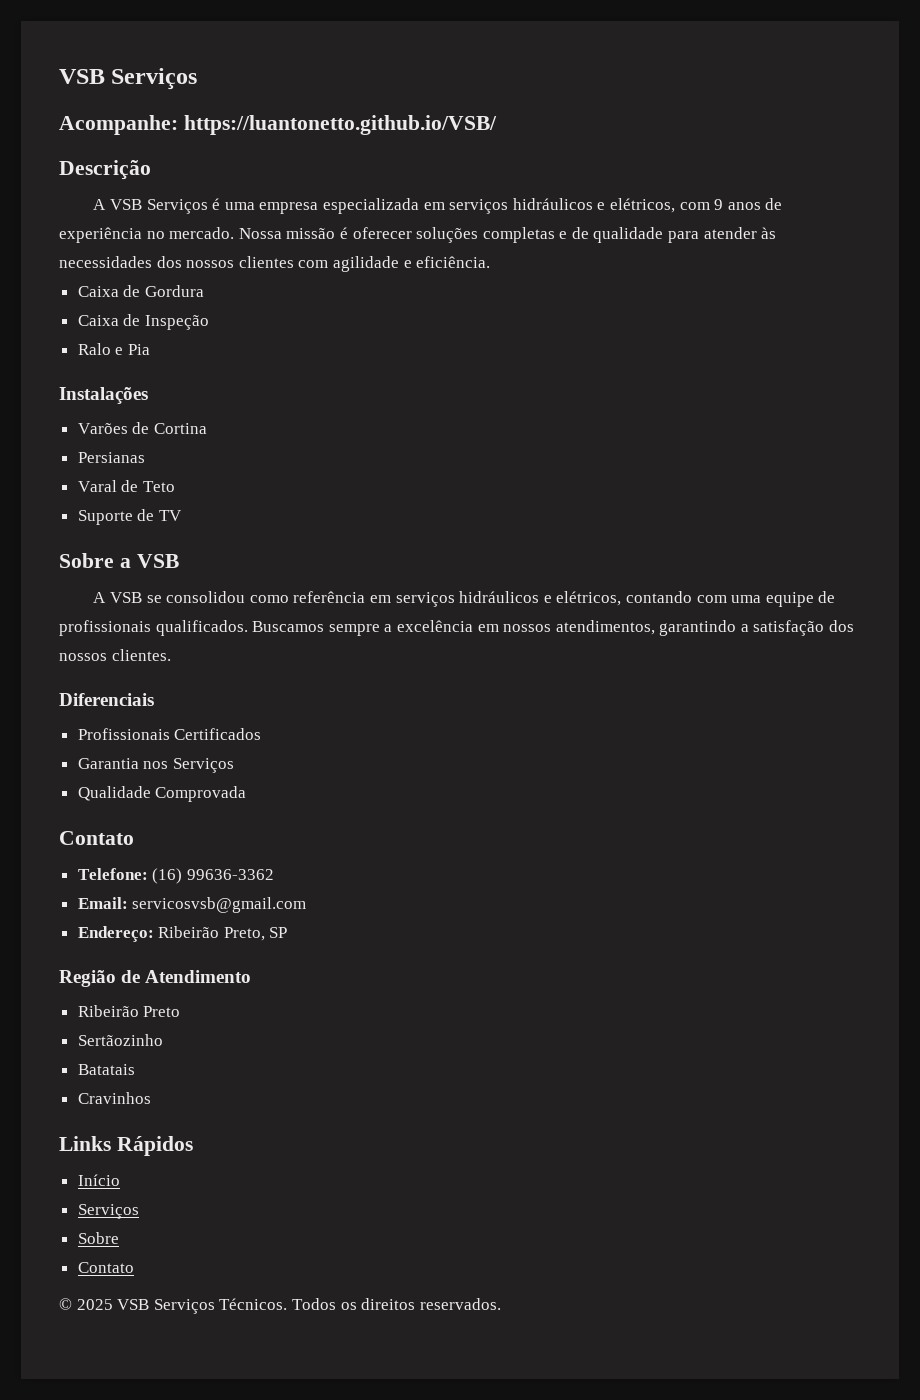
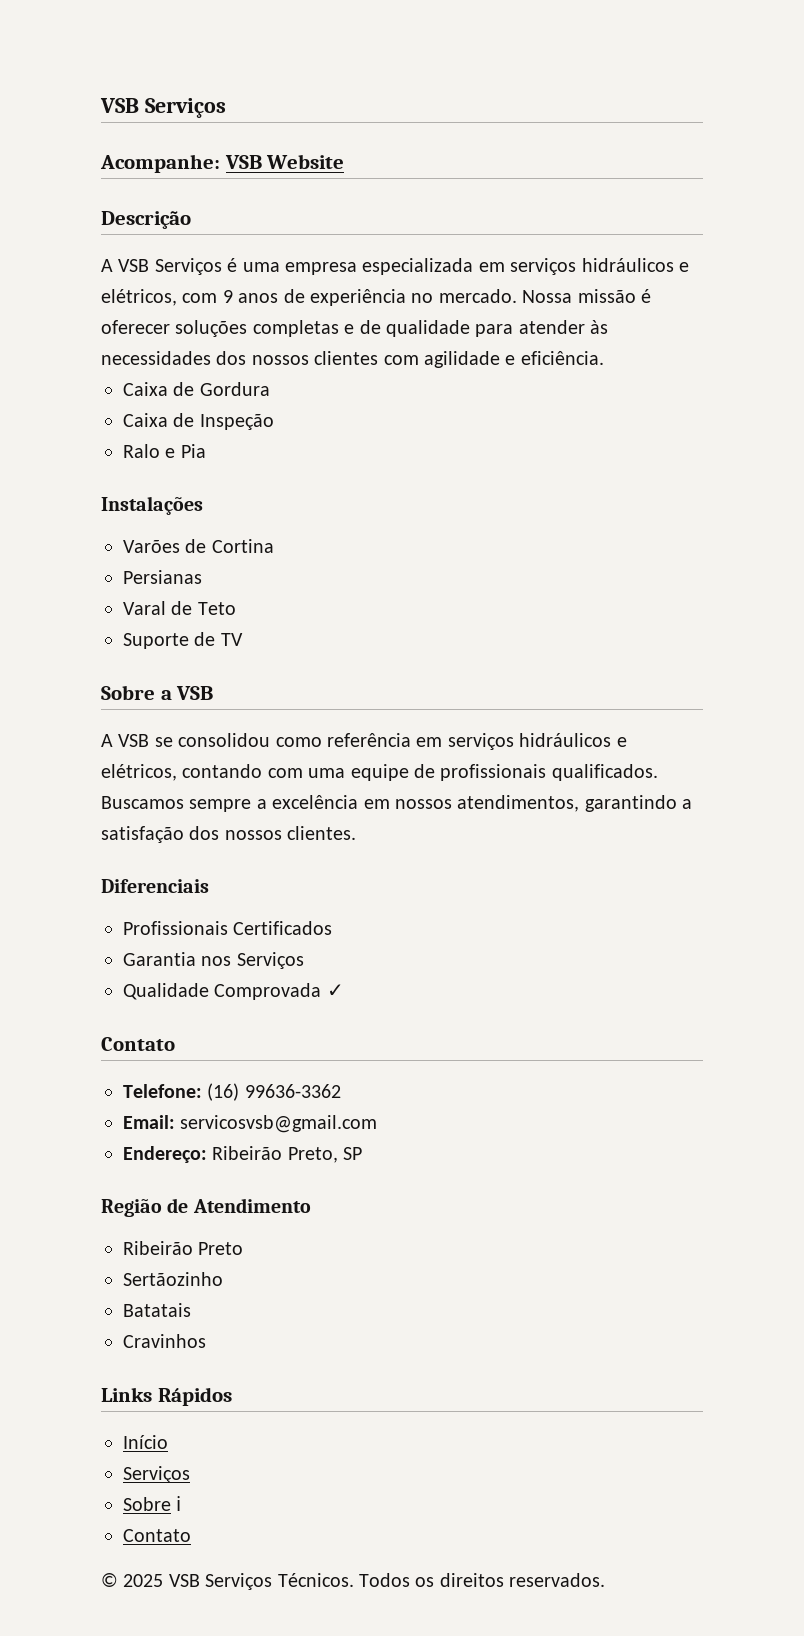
[183,115,497,135] https://luantonetto.github.io/VSB/ -> [224,154,345,169] VSB Website
(247, 794) none -> [326,984,344,997] ✓
(119, 1238) none -> [176,1496,182,1511] ℹ

